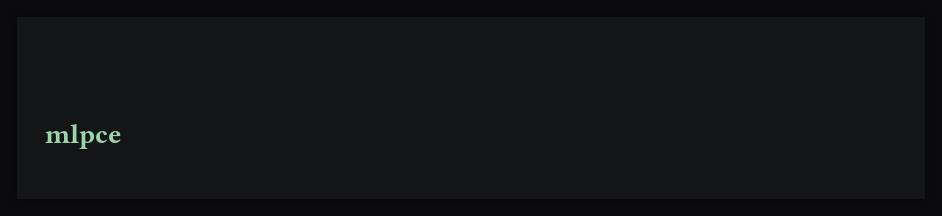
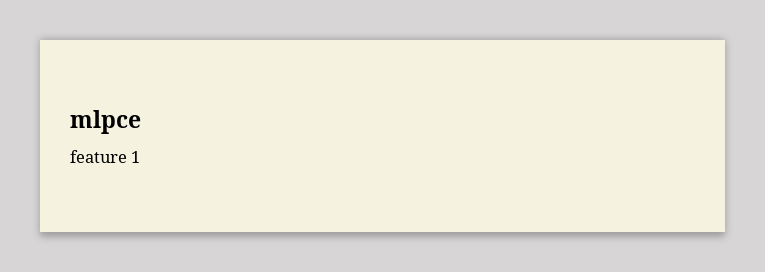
(122, 136) none -> [70,150,141,163] // feature 1

